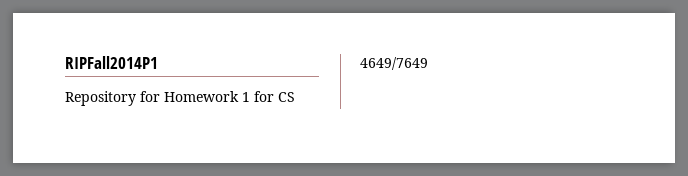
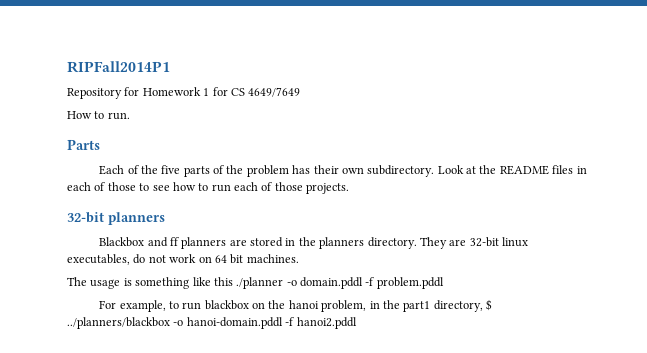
(428, 63) none -> [67,111,130,120] [67,139,100,150] [99,165,587,177] [67,182,350,194] [67,212,165,225] [99,237,529,249] [67,254,299,265] [67,277,444,289] [99,299,493,312] [67,317,357,329] // How to run. // Parts // Each of the five parts of the problem has their own subdirectory. Look at the README files in each of those to see how to run each of those projects. // 32-bit planners // Blackbox and ff planners are stored in the planners directory. They are 32-bit linux executables, do not work on 64 bit machines. // The usage is something like this ./planner -o domain.pddl -f problem.pddl // For example, to run blackbox on the hanoi problem, in the part1 directory, $ ../planners/blackbox -o hanoi-domain.pddl -f hanoi2.pddl

